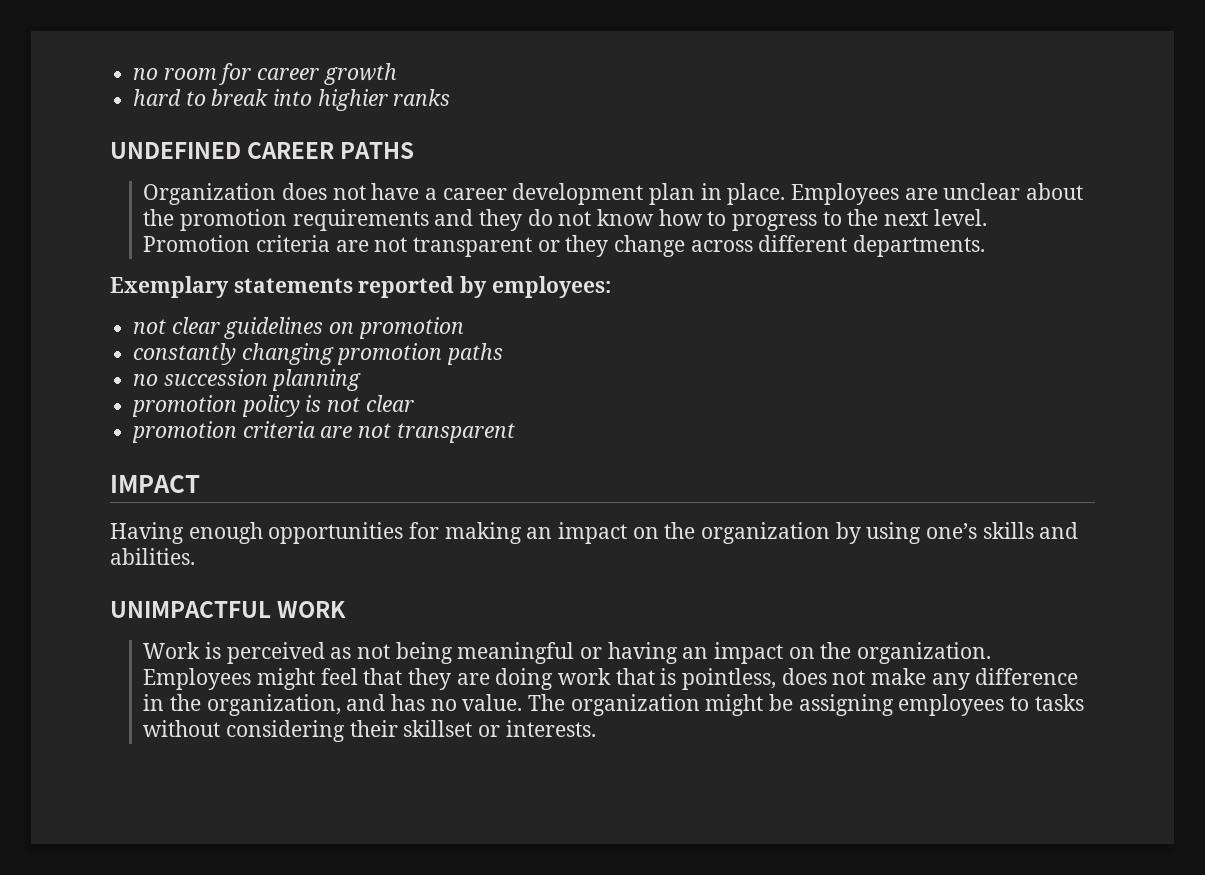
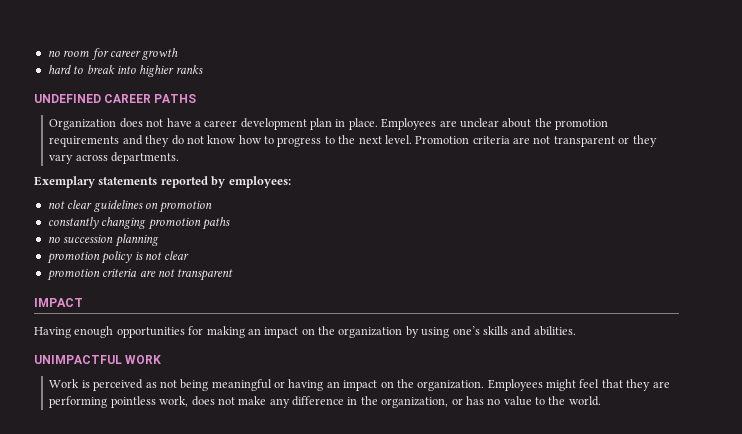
[614,235,848,257] change across different -> [49,154,108,164] vary across
[495,668,777,690] doing work that is pointless, -> [49,396,189,408] performing pointless work,
[346,694,386,711] and -> [451,398,463,405] or
[462,694,1084,716] [143,720,596,742] value. The organization might be assigning employees to tasks without considering their skillset or interests. -> [503,396,601,406] value to the world.

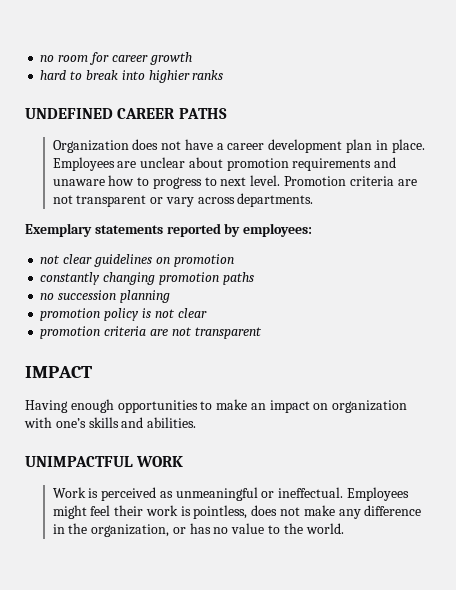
[534,118,552,127] the -> (223, 162) none
[145,135,237,147] they do not know -> [52,179,105,186] unaware
[338,135,356,144] the -> (217, 181) none
[632,135,657,147] they -> (164, 200) none
[188,326,450,338] for making an impact on the organization by using -> [200,399,408,413] [24,417,52,428] to make an impact on organization with
[159,379,670,391] [49,396,189,408] not being meaningful or having an impact on the organization. Employees might feel that they are performing pointless work, -> [175,487,410,501] [52,505,248,519] unmeaningful or ineffectual. Employees might feel their work is pointless,

